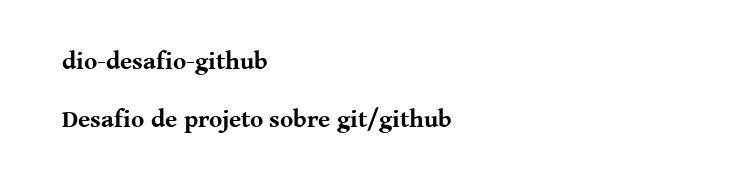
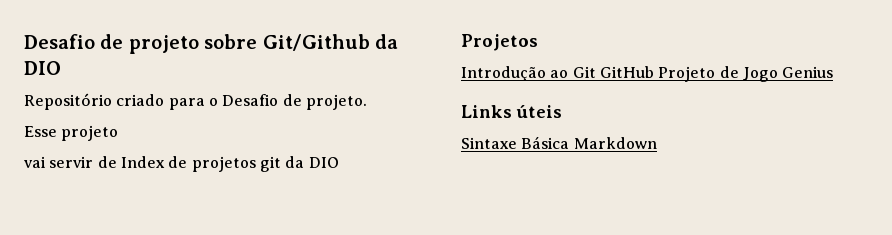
[62,50,268,75] dio-desafio-github // -> (24, 41) none
[337,107,452,133] git/github -> [262,34,398,51] [24,61,61,75] [24,93,367,110] [24,125,119,141] [24,156,339,172] [461,34,538,51] [461,66,834,82] [461,105,562,118] [461,136,657,149] Git/Github da DIO // Repositório criado para o Desafio de projeto. // Esse projeto // vai servir de Index de projetos git da DIO // Projetos // Introdução ao Git GitHub Projeto de Jogo Genius // Links úteis // Sintaxe Básica Markdown

